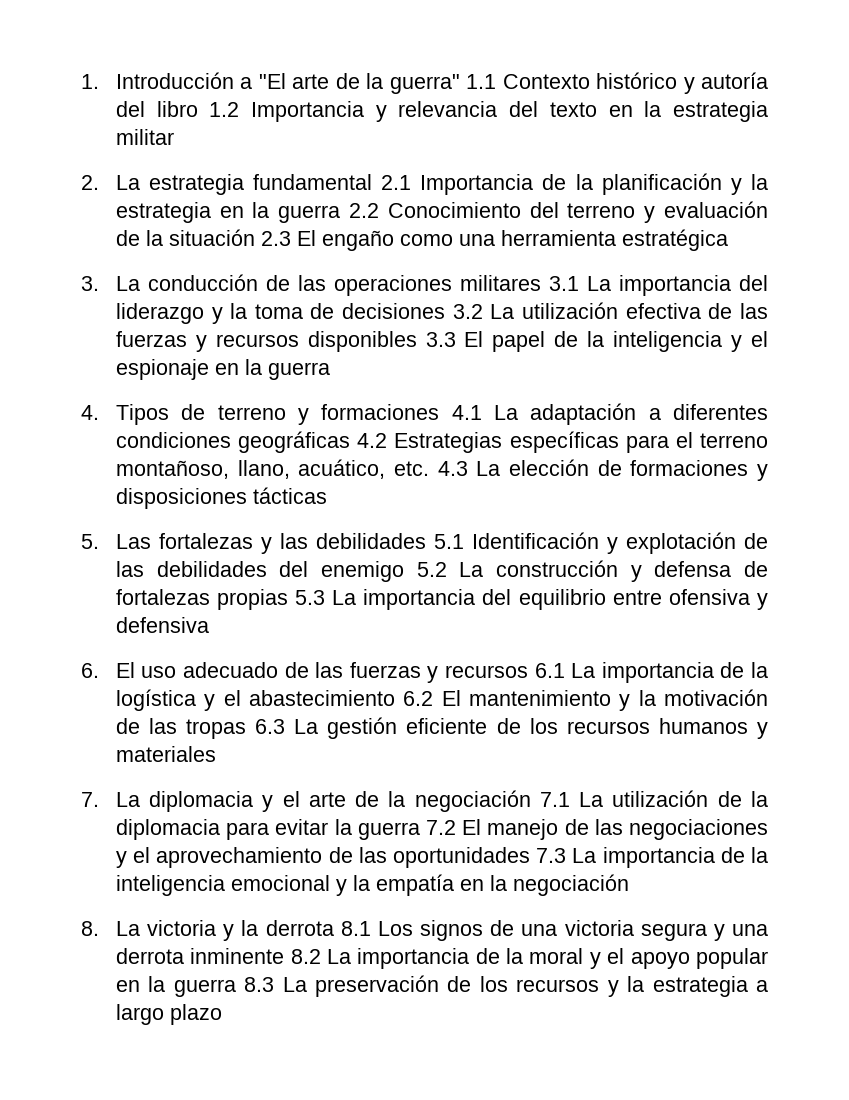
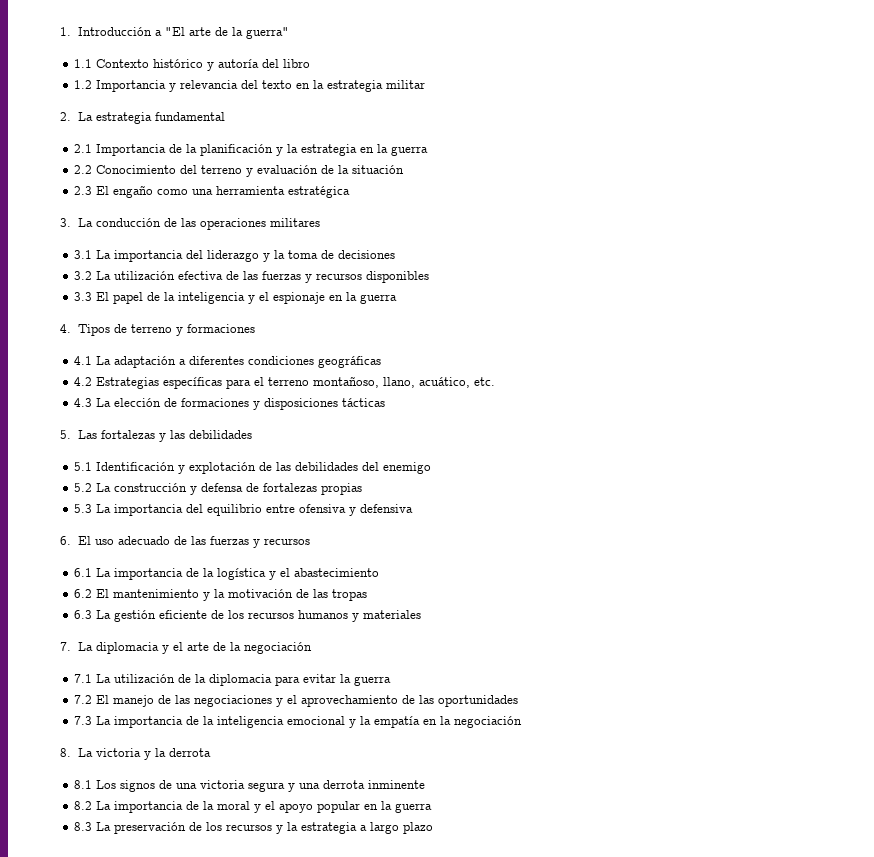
(460, 84) none -> (289, 33) //
(198, 109) none -> (311, 63) //
(373, 182) none -> (225, 116) //
(341, 214) none -> (429, 151) //
(255, 237) none -> (405, 169) //
(541, 283) none -> (320, 222) //
(446, 311) none -> (396, 254) //
(417, 341) none -> (430, 277) //
(440, 412) none -> (255, 328) //
(351, 442) none -> (382, 362) //
(429, 468) none -> (496, 381) //
(426, 541) none -> (252, 434) //
(404, 571) none -> (432, 468) //
(288, 599) none -> (363, 489) //
(529, 671) none -> (310, 541) //
(395, 698) none -> (380, 572) //
(247, 729) none -> (368, 595) //
(531, 801) none -> (312, 648) //
(420, 831) none -> (392, 681) //
(530, 857) none -> (519, 701) //
(334, 928) none -> (211, 752) //
(285, 956) none -> (426, 784) //
(236, 988) none -> (433, 808) //

